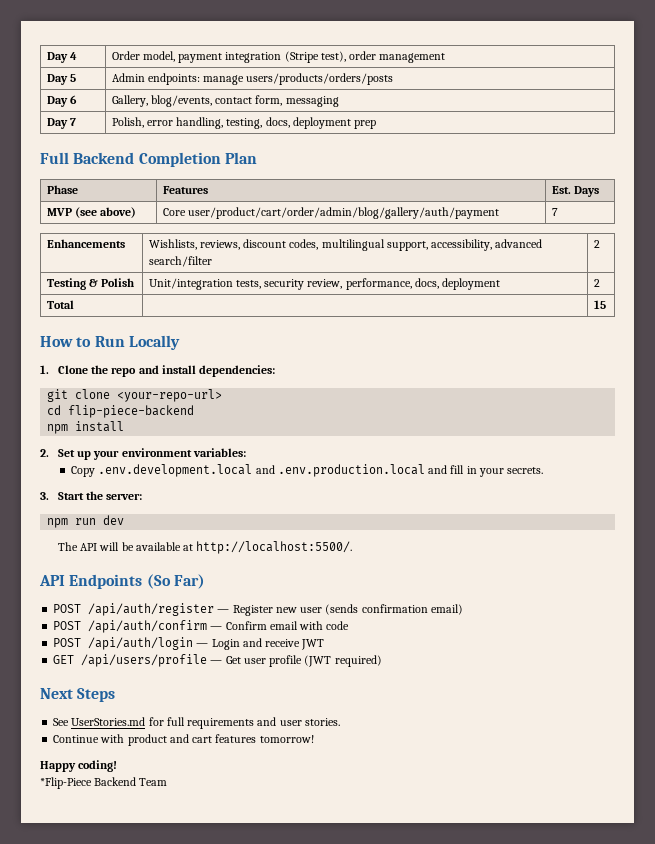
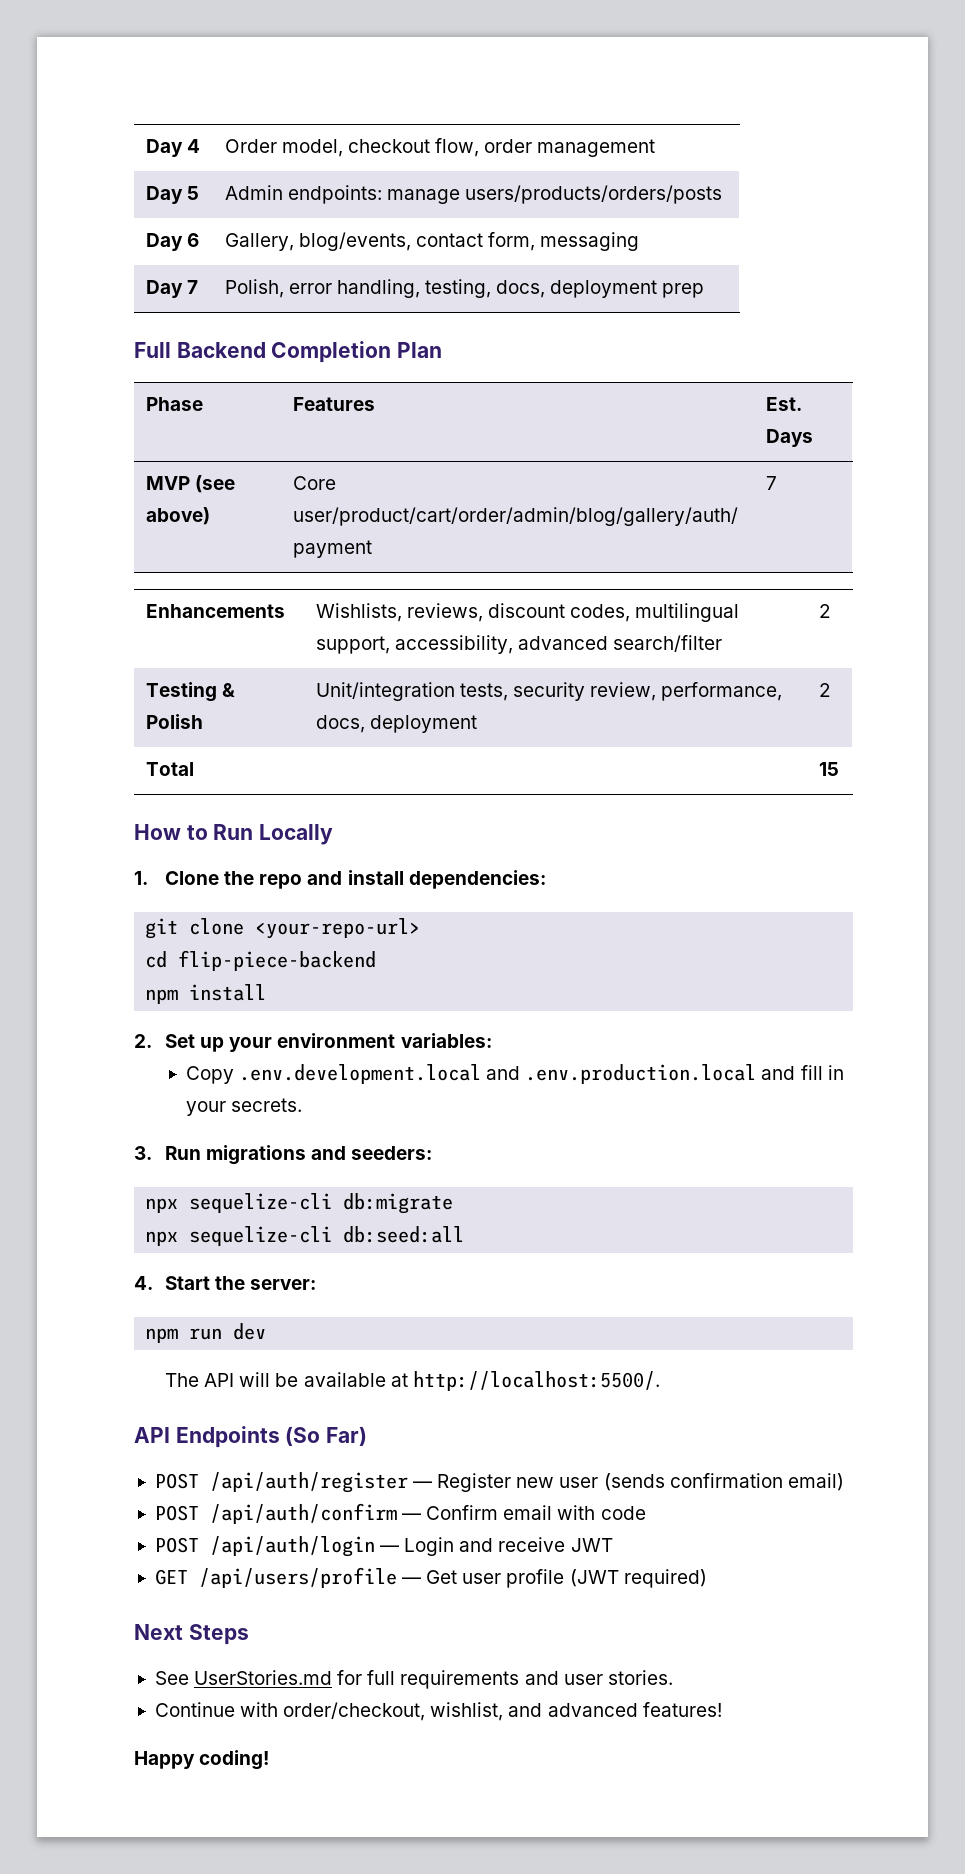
[178,51,346,63] payment integration (Stripe test), -> [347,138,479,157] checkout flow,
(49, 496) none -> [165,1145,433,1165] [145,1193,454,1214] [145,1226,465,1246] [134,1276,153,1290] Run migrations and seeders: // npx sequelize-cli db:migrate // npx sequelize-cli db:seed:all // 4.
[127,734,314,746] product and cart features tomorrow! -> [283,1702,722,1721] order/checkout, wishlist, and advanced features!
[40,777,168,789] // *Flip-Piece Backend Team -> (270, 1760) none

